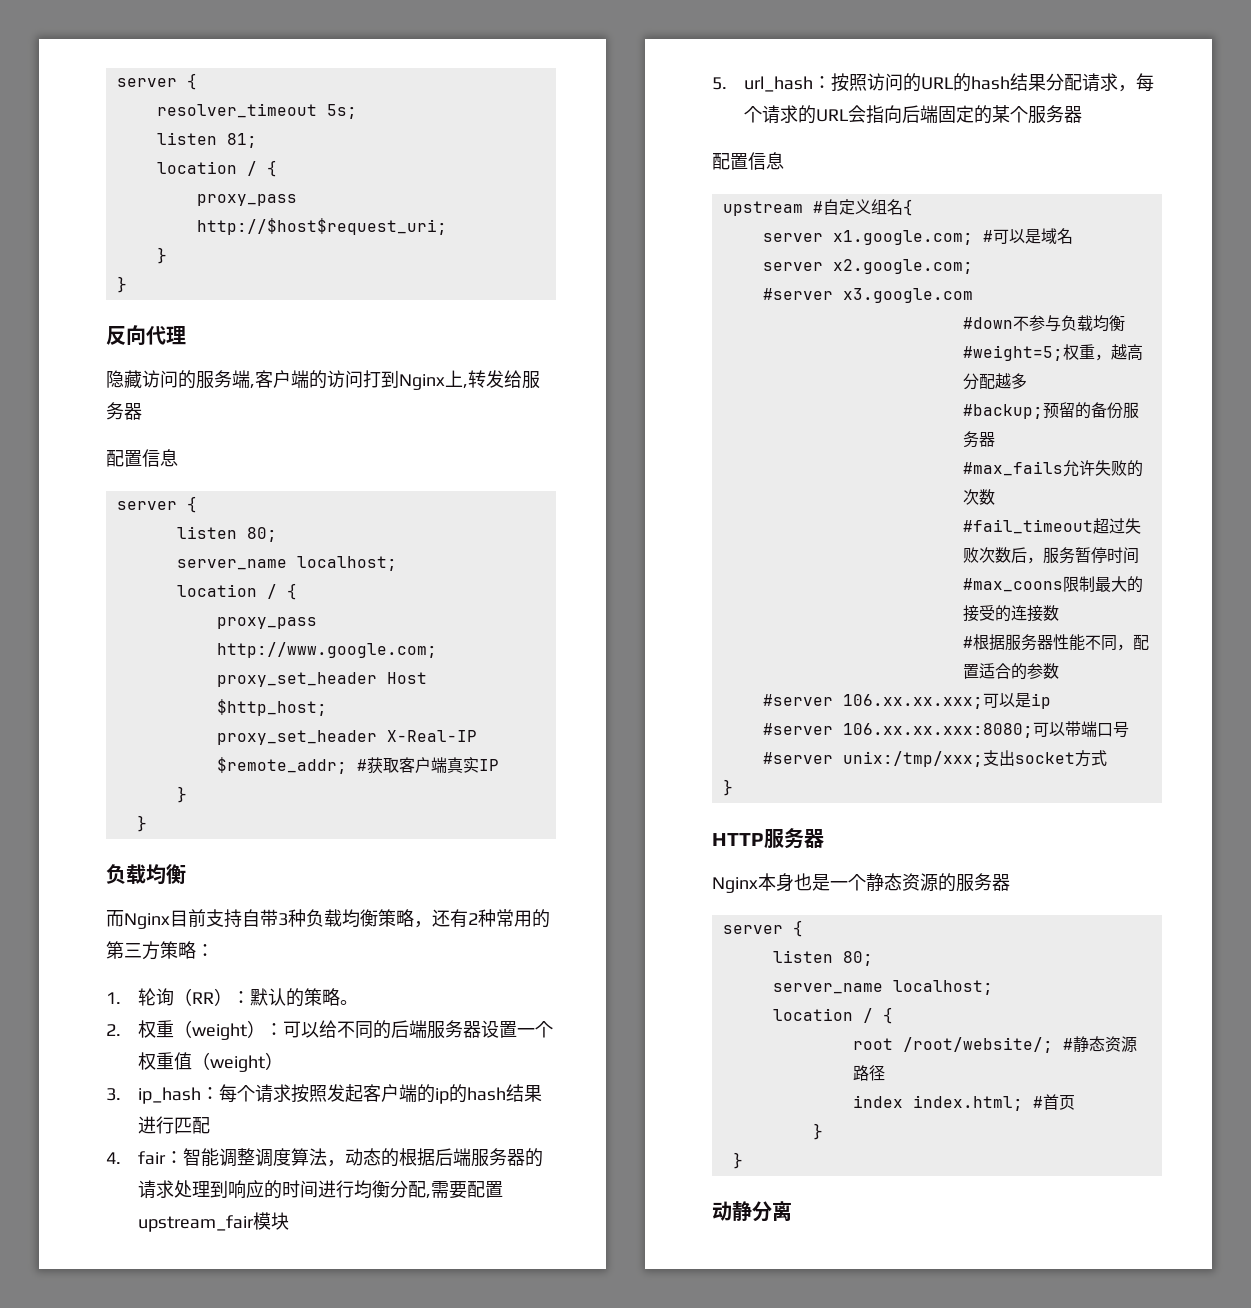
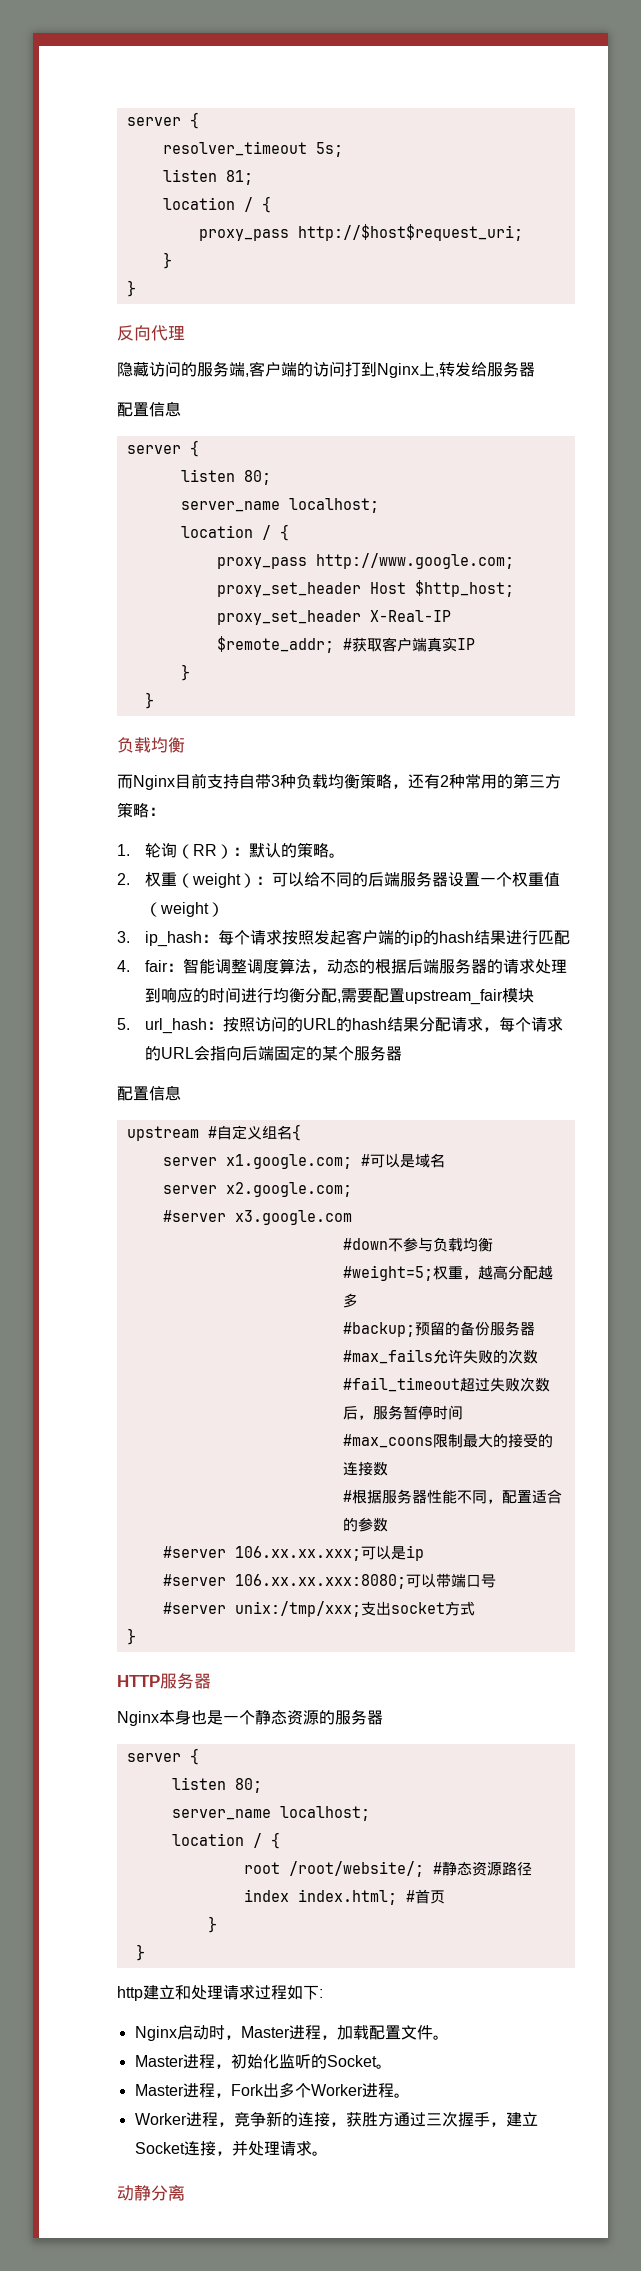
(743, 1160) none -> [117,1984,323,2001] [134,2025,449,2041] [134,2054,392,2069] [134,2082,410,2098] [134,2111,538,2127] [134,2140,328,2156] // http建立和处理请求过程如下: // Nginx启动时，Master进程，加载配置文件。 // Master进程，初始化监听的Socket。 // Master进程，Fork出多个Worker进程。 // Worker进程，竞争新的连接，获胜方通过三次握手，建立Socket连接，并处理请求。

